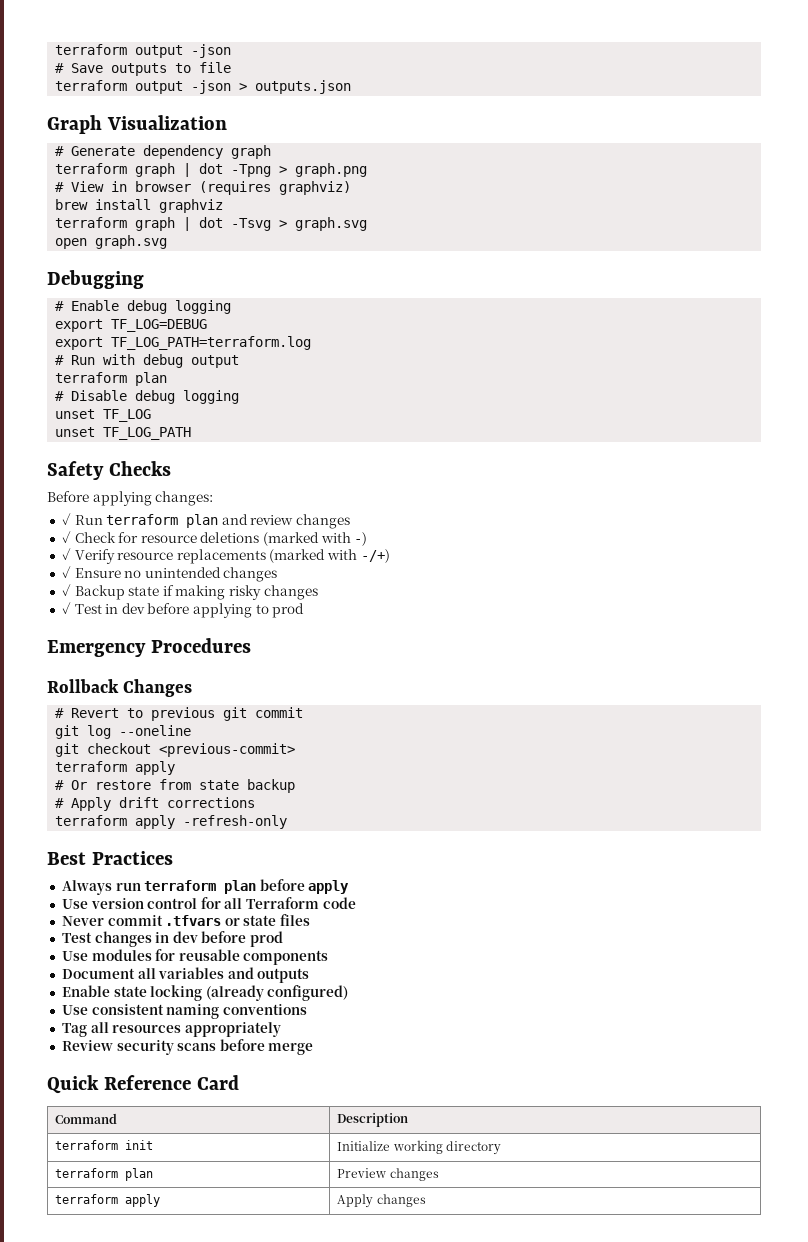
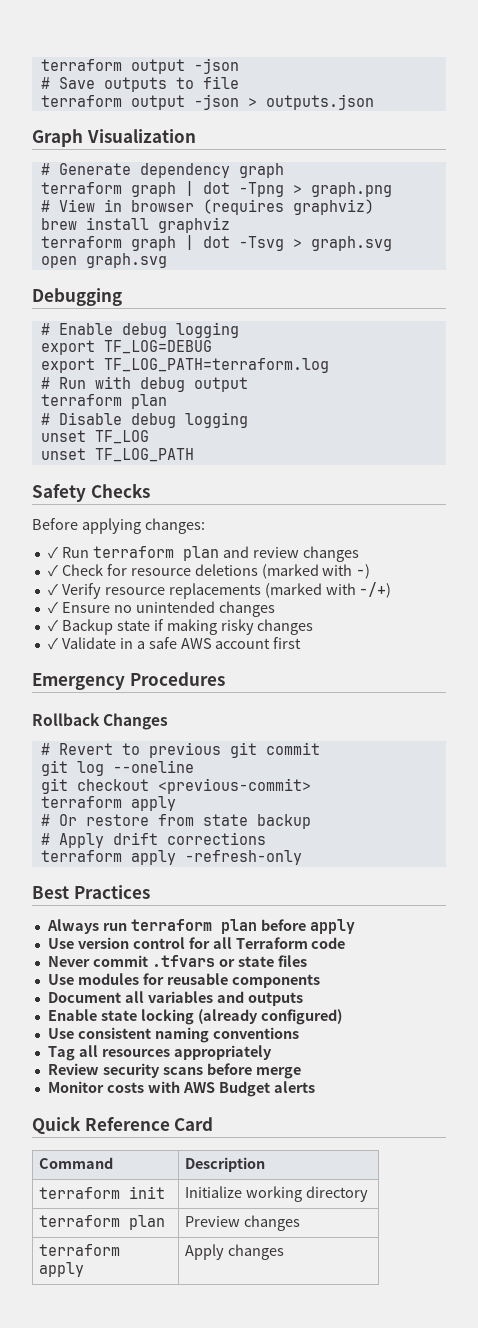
[74,603,305,618] Test in dev before applying to prod -> [61,637,302,649] Validate in a safe AWS account first
[61,931,284,947] // Test changes in dev before prod -> (307, 961) none
(314, 1049) none -> [47,1081,315,1097] // Monitor costs with AWS Budget alerts

